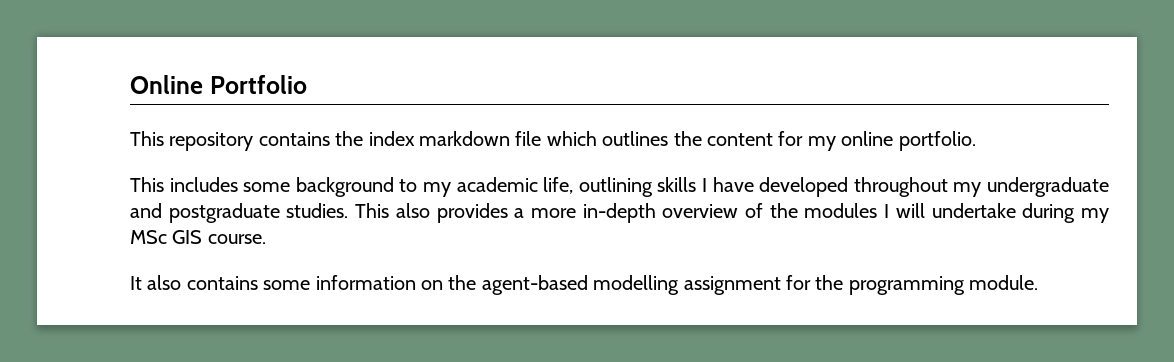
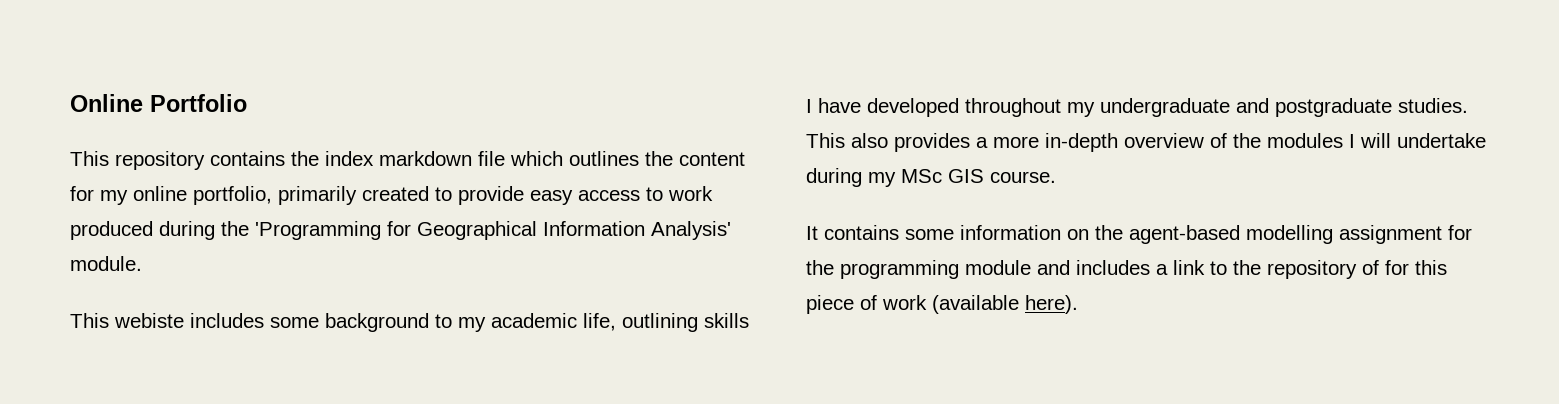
[898,131,976,151] [130,177,164,192] portfolio. // This -> [193,186,713,205] [70,221,731,240] [70,256,142,271] [70,313,184,328] portfolio, primarily created to provide easy access to work produced during the 'Programming for Geographical Information Analysis' module. // This webiste
[147,275,182,290] also -> (818, 233) none
[969,275,1039,290] module. -> [965,260,1447,279] [806,295,1078,314] module and includes a link to the repository of for this piece of work (available here).

